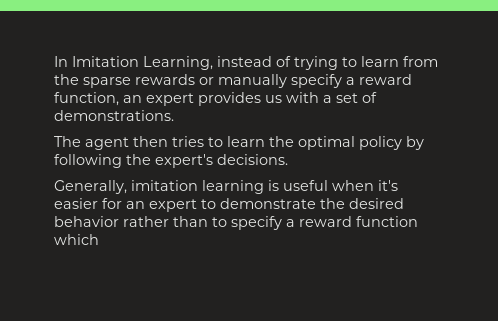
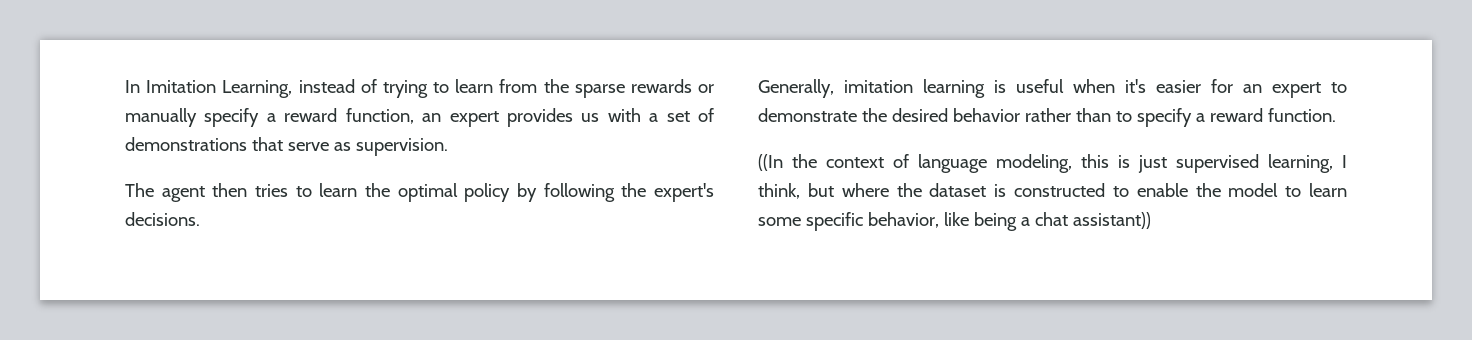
[54,110,174,121] demonstrations. -> [125,137,448,156] demonstrations that serve as supervision.
[356,216,418,227] [54,234,99,245] function which -> [1267,108,1336,122] [758,154,1347,173] [758,183,1347,199] [758,212,1151,231] function. // ((In the context of language modeling, this is just supervised learning, I think, but where the dataset is constructed to enable the model to learn some specific behavior, like being a chat assistant))

